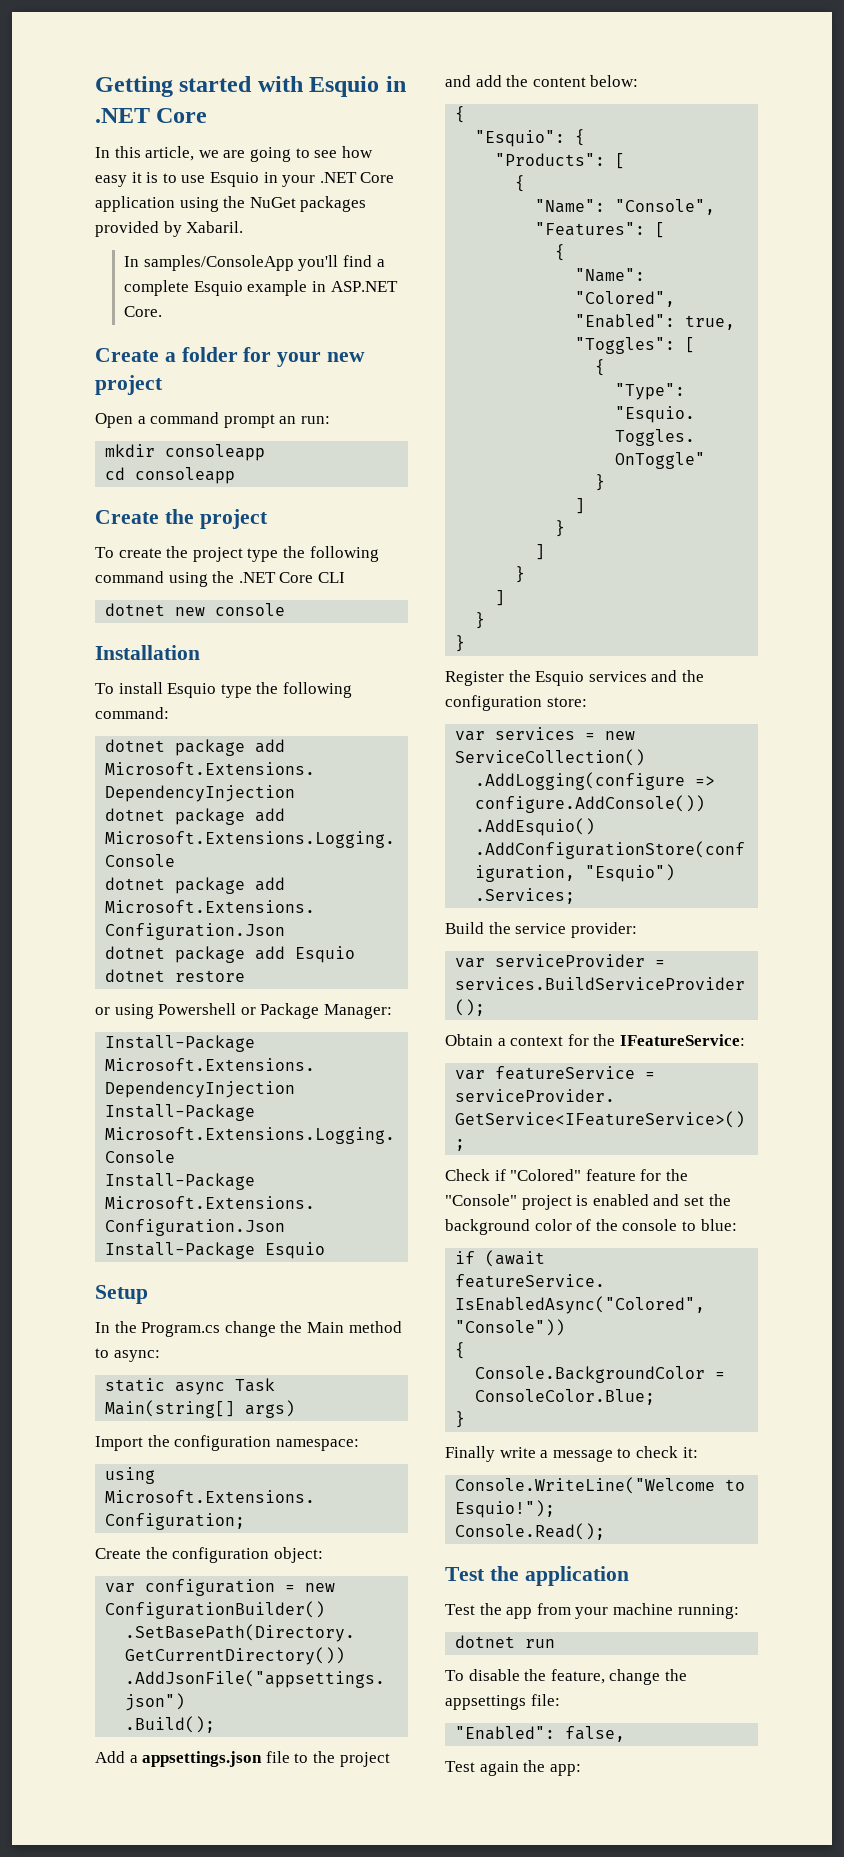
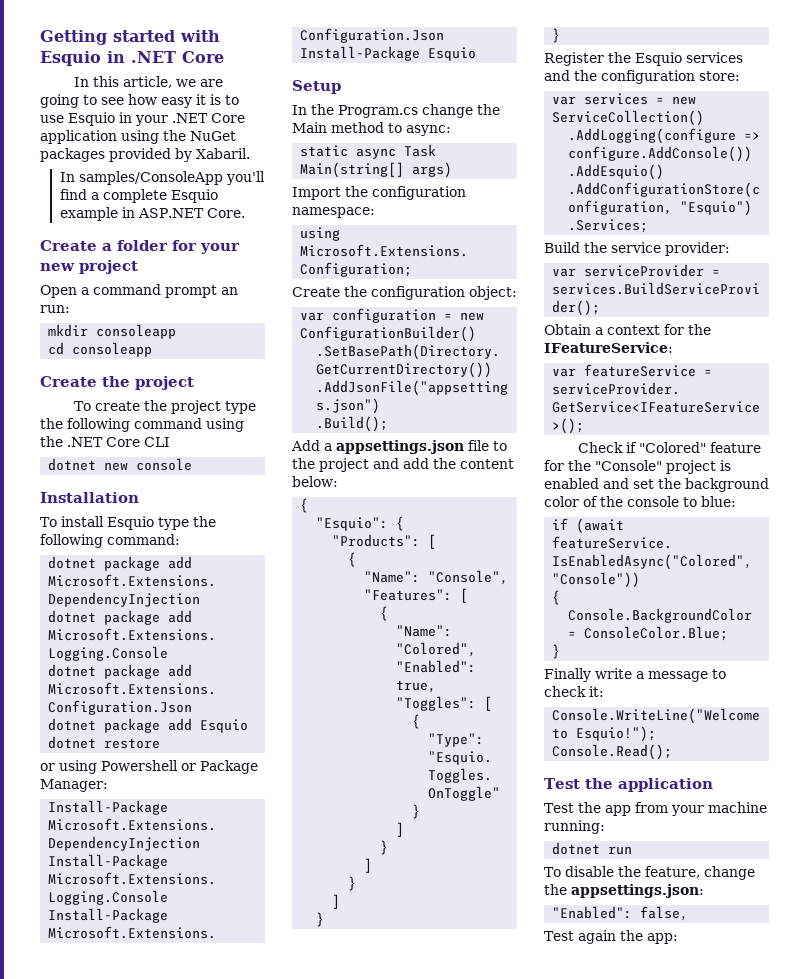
[445,1694,560,1710] appsettings file: -> [571,884,704,898] appsettings.json:

